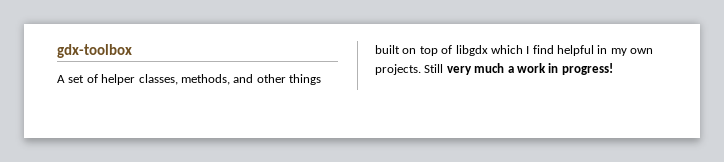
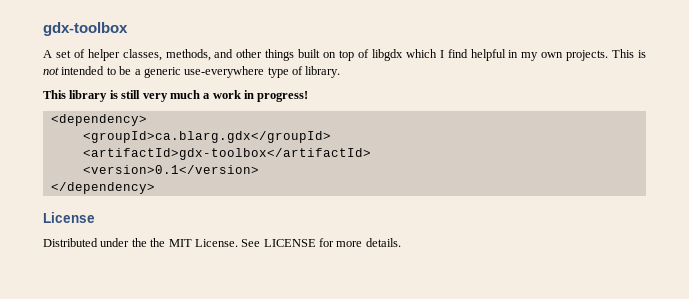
[424,64,444,73] Still -> [612,49,647,58] [43,66,341,78] [43,90,141,102] This is not intended to be a generic use-everywhere type of library. // This library is still
(613, 69) none -> [50,114,147,126] [82,131,331,143] [82,148,371,160] [82,165,259,174] [50,182,155,194] [43,212,95,223] [43,238,401,247] // <dependency> // <groupId>ca.blarg.gdx</groupId> // <artifactId>gdx-toolbox</artifactId> // <version>0.1</version> // </dependency> // License // Distributed under the the MIT License. See LICENSE for more details.

